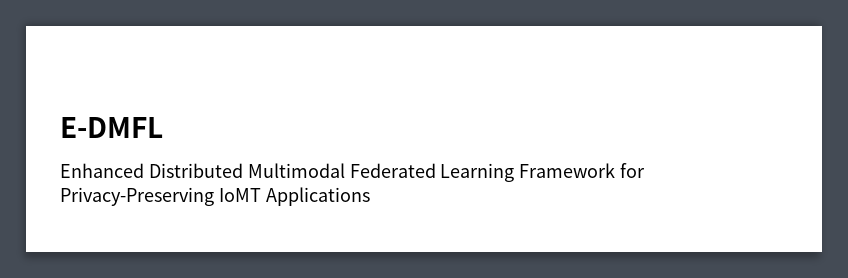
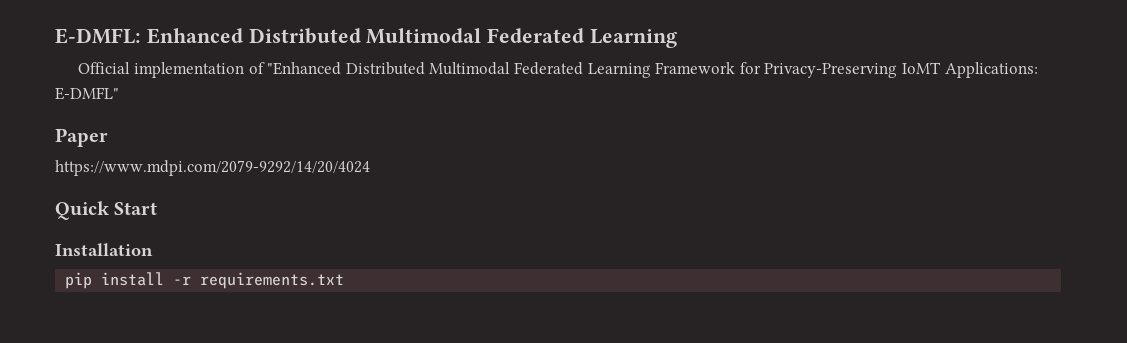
[60,117,163,138] [60,163,144,178] E-DMFL // Enhanced -> [55,28,678,48] [78,62,342,78] E-DMFL: Enhanced Distributed Multimodal Federated Learning // Official implementation of "Enhanced
[265,187,370,206] Applications -> [944,62,1038,78] [55,87,119,100] [55,128,108,147] [55,160,370,176] [55,201,158,220] [55,243,153,256] [65,272,345,289] Applications: E-DMFL" // Paper // https://www.mdpi.com/2079-9292/14/20/4024 // Quick Start // Installation // pip install -r requirements.txt

